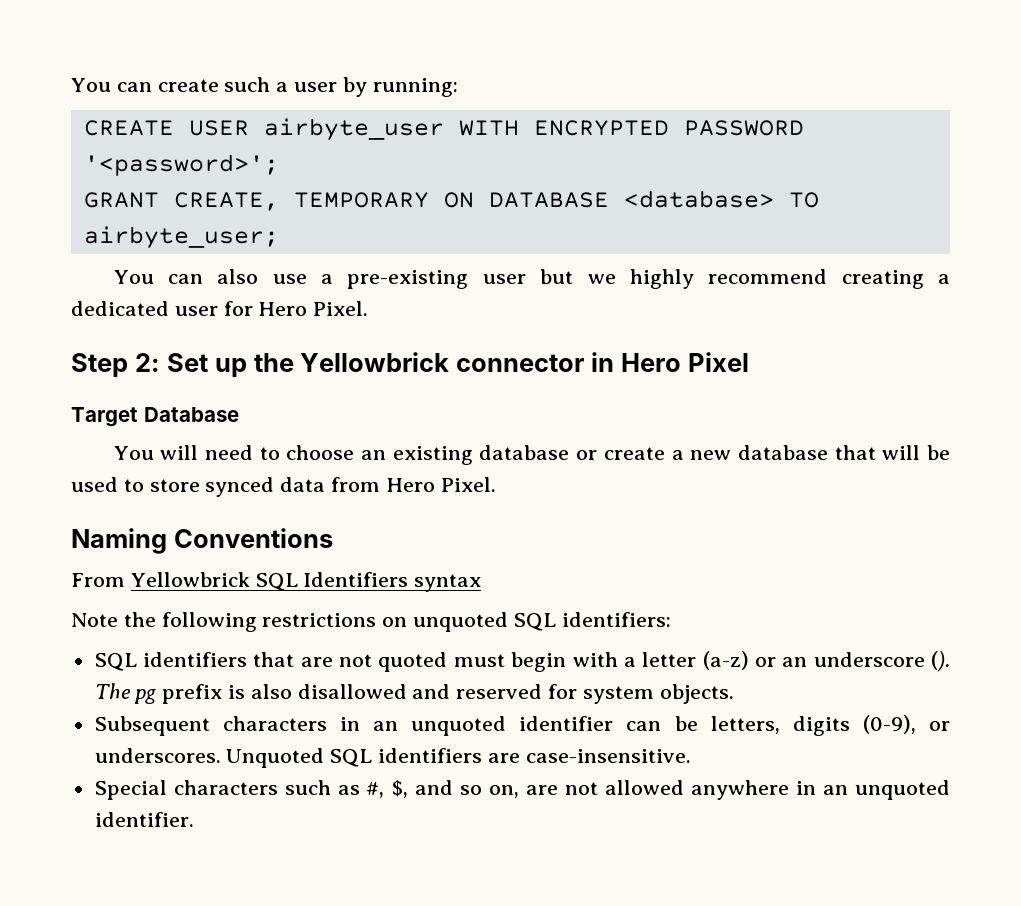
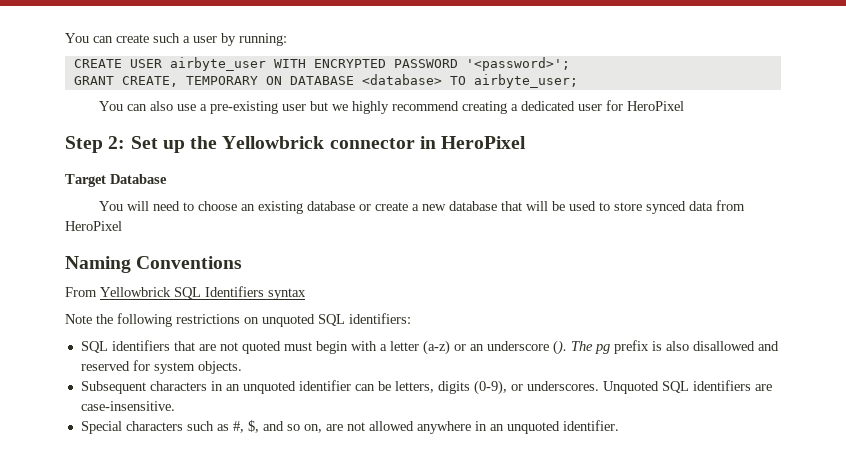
[258,301,369,316] Hero Pixel. -> [626,101,684,111] HeroPixel
[621,352,749,372] Hero Pixel -> [441,136,527,149] HeroPixel
[385,477,496,492] Hero Pixel. -> [65,221,122,231] HeroPixel

